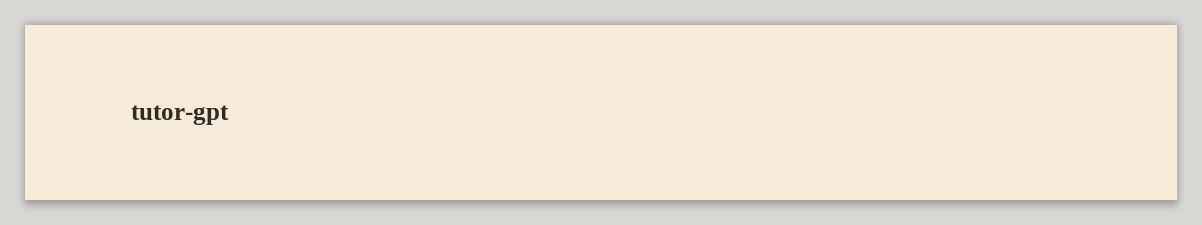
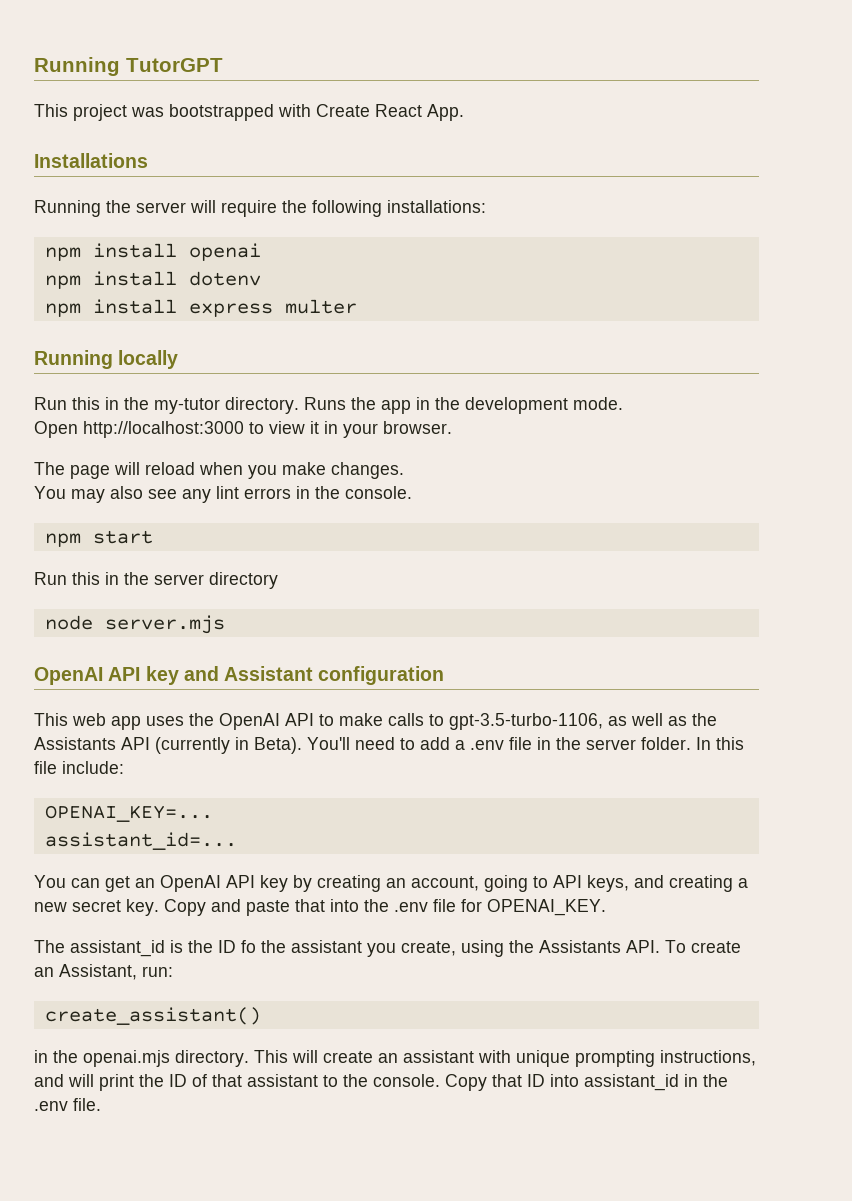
[131,105,229,125] tutor-gpt -> [34,57,223,76] [34,104,464,121] [34,153,148,168] [34,200,486,217] [44,243,261,261] [44,271,261,289] [44,299,357,317] [34,350,179,369] [34,397,623,414] [34,421,452,438] [34,462,404,479] [34,486,412,503] [44,530,153,547] [34,572,278,589] [44,615,225,634] [34,666,445,685] [34,713,717,730] [34,737,744,754] [34,761,124,774] [44,805,213,822] [44,832,237,850] [34,875,748,892] [34,899,606,916] [34,940,741,957] [34,964,173,980] [44,1007,261,1025] [34,1050,756,1067] [34,1074,728,1091] [34,1098,101,1111] Running TutorGPT // This project was bootstrapped with Create React App. // Installations // Running the server will require the following installations: // npm install openai // npm install dotenv // npm install express multer // Running locally // Run this in the my-tutor directory. Runs the app in the development mode. // Open http://localhost:3000 to view it in your browser. // The page will reload when you make changes. // You may also see any lint errors in the console. // npm start // Run this in the server directory // node server.mjs // OpenAI API key and Assistant configuration // This web app uses the OpenAI API to make calls to gpt-3.5-turbo-1106, as well as the Assistants API (currently in Beta). You'll need to add a .env file in the server folder. In this file include: // OPENAI_KEY=... // assistant_id=... // You can get an OpenAI API key by creating an account, going to API keys, and creating a new secret key. Copy and paste that into the .env file for OPENAI_KEY. // The assistant_id is the ID fo the assistant you create, using the Assistants API. To create an Assistant, run: // create_assistant() // in the openai.mjs directory. This will create an assistant with unique prompting instructions, and will print the ID of that assistant to the console. Copy that ID into assistant_id in the .env file.

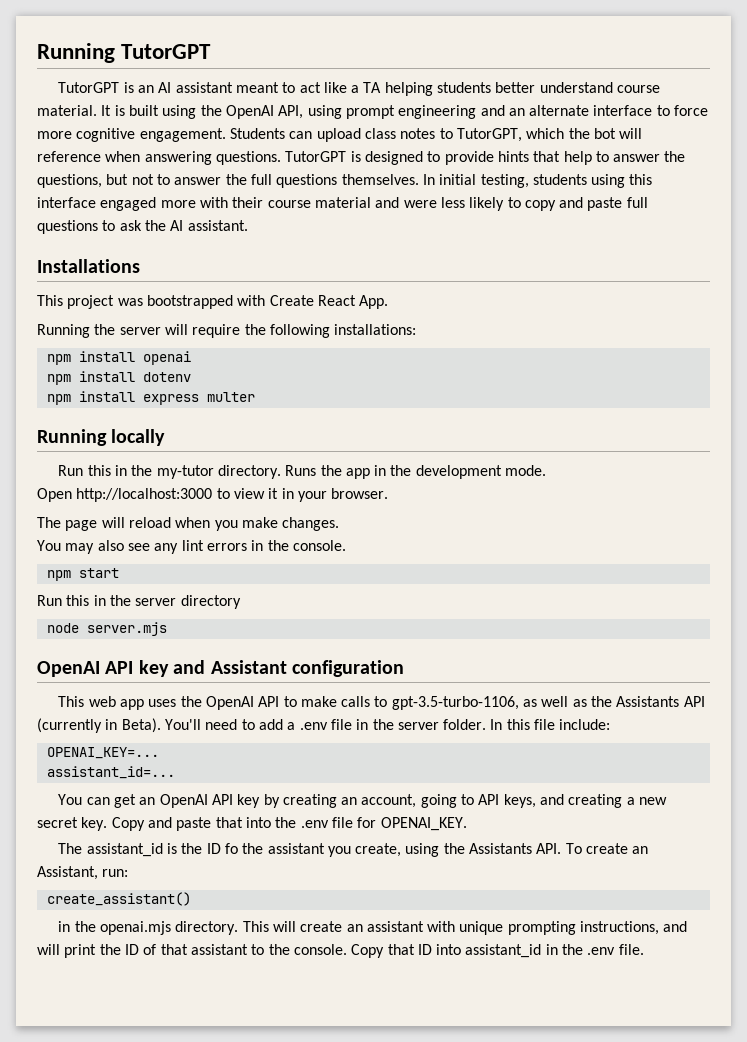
(223, 65) none -> [58,82,661,96] [37,105,709,119] [37,128,643,142] [37,151,686,165] [37,174,653,188] [37,197,648,211] [37,220,248,234] [37,259,140,273] // TutorGPT is an AI assistant meant to act like a TA helping students better understand course material. It is built using the OpenAI API, using prompt engineering and an alternate interface to force more cognitive engagement. Students can upload class notes to TutorGPT, which the bot will reference when answering questions. TutorGPT is designed to provide hints that help to answer the questions, but not to answer the full questions themselves. In initial testing, students using this interface engaged more with their course material and were less likely to copy and paste full questions to ask the AI assistant. // Installations
[34,153,148,168] // Installations -> (389, 302) none

